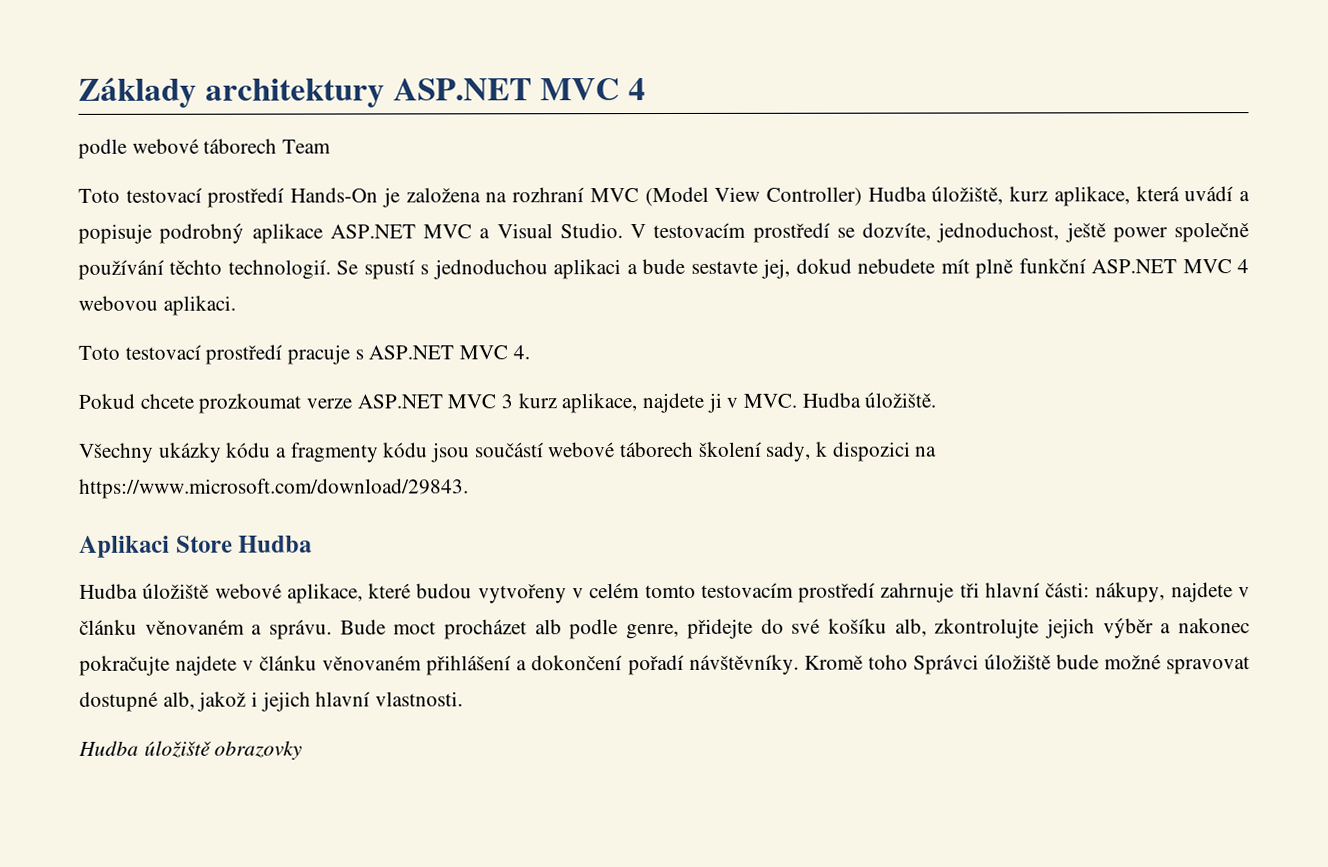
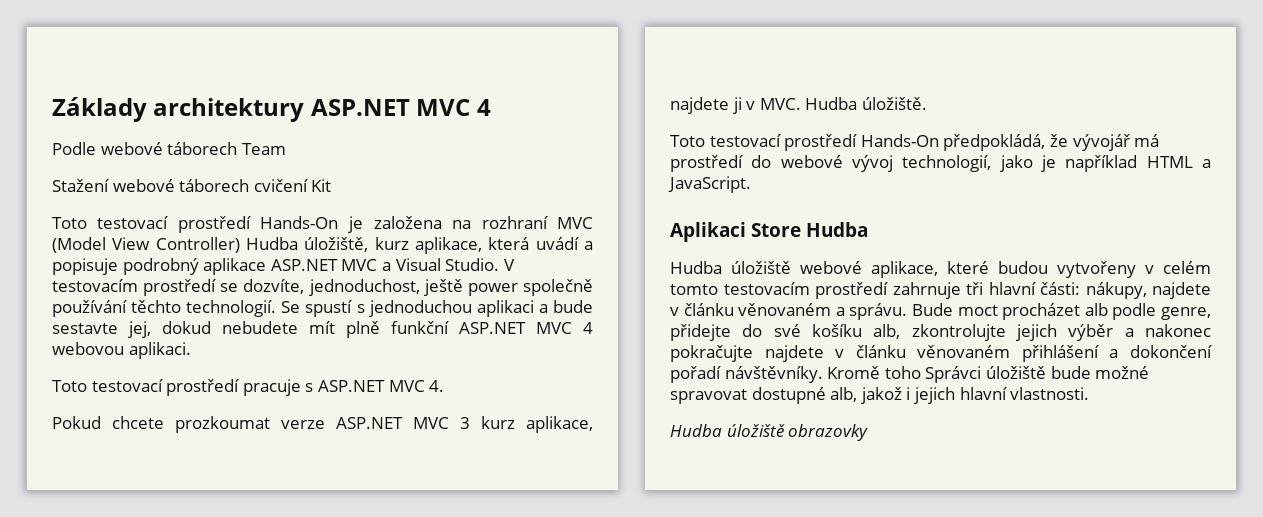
[78,138,127,159] podle -> [52,142,96,155] Podle
(332, 146) none -> [52,179,332,192] // Stažení webové táborech cvičení Kit
[79,441,938,463] [79,478,469,499] Všechny ukázky kódu a fragmenty kódu jsou součástí webové táborech školení sady, k dispozici na https://www.microsoft.com/download/29843. -> [670,134,1160,151] [670,155,1211,172] [668,176,751,193] Toto testovací prostředí Hands-On předpokládá, že vývojář má prostředí do webové vývoj technologií, jako je například HTML a JavaScript.

